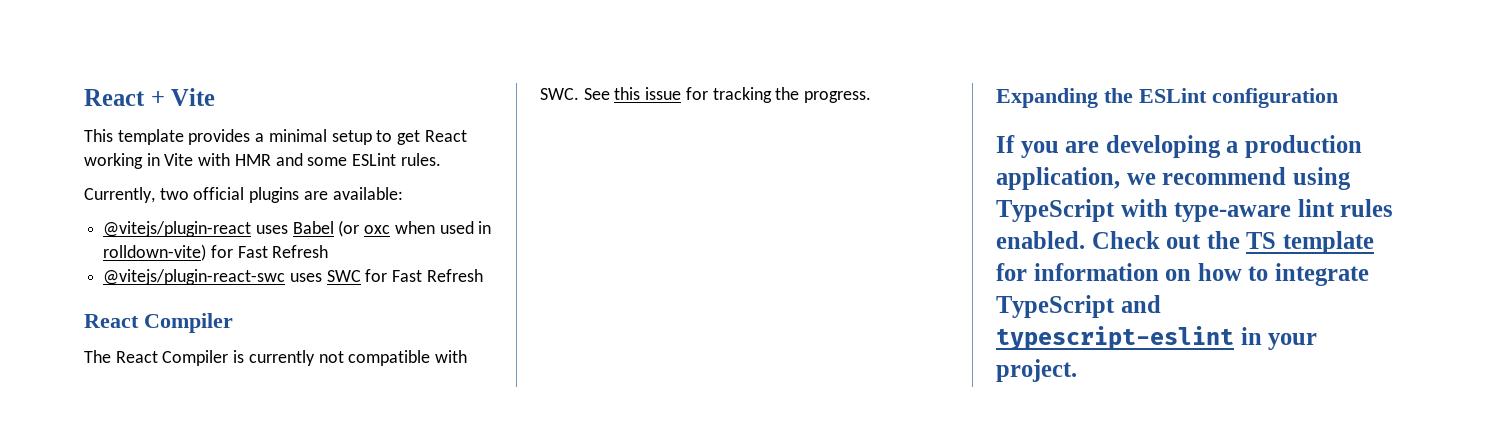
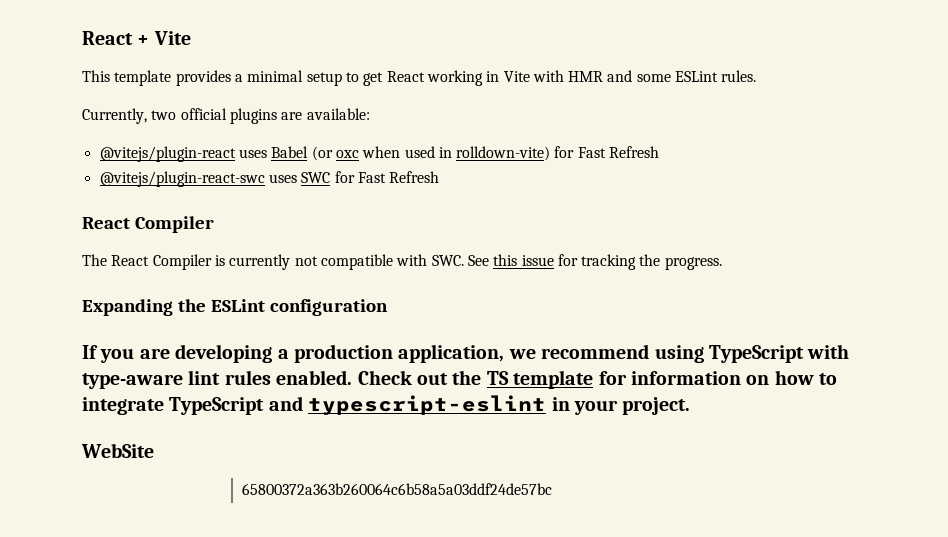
(1077, 370) none -> [81,443,154,458] [241,483,552,495] // WebSite // 65800372a363b260064c6b58a5a03ddf24de57bc

